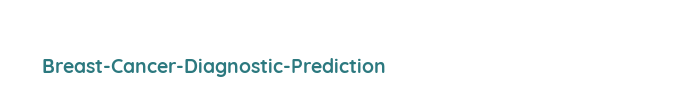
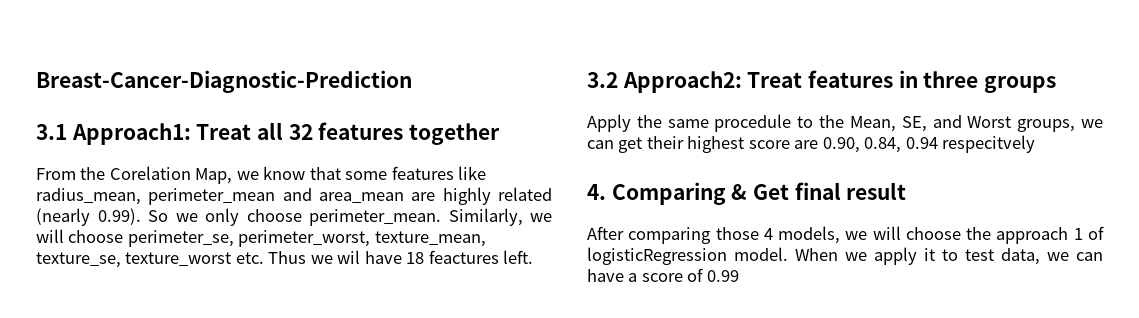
(386, 67) none -> [36,122,501,145] [36,166,487,184] [36,187,552,205] [36,208,552,226] [36,229,486,247] [36,250,534,268] [587,70,1057,93] [587,114,1103,132] [587,135,1036,153] [587,182,907,205] [587,226,1104,244] [587,247,1103,265] [587,268,739,282] // 3.1 Approach1: Treat all 32 features together // From the Corelation Map, we know that some features like radius_mean, perimeter_mean and area_mean are highly related (nearly 0.99). So we only choose perimeter_mean. Similarly, we will choose perimeter_se, perimeter_worst, texture_mean, texture_se, texture_worst etc. Thus we wil have 18 feactures left. // 3.2 Approach2: Treat features in three groups // Apply the same procedule to the Mean, SE, and Worst groups, we can get their highest score are 0.90, 0.84, 0.94 respecitvely // 4. Comparing & Get final result // After comparing those 4 models, we will choose the approach 1 of logisticRegression model. When we apply it to test data, we can have a score of 0.99

